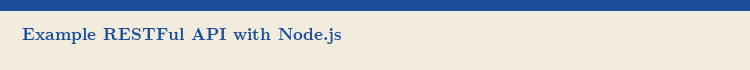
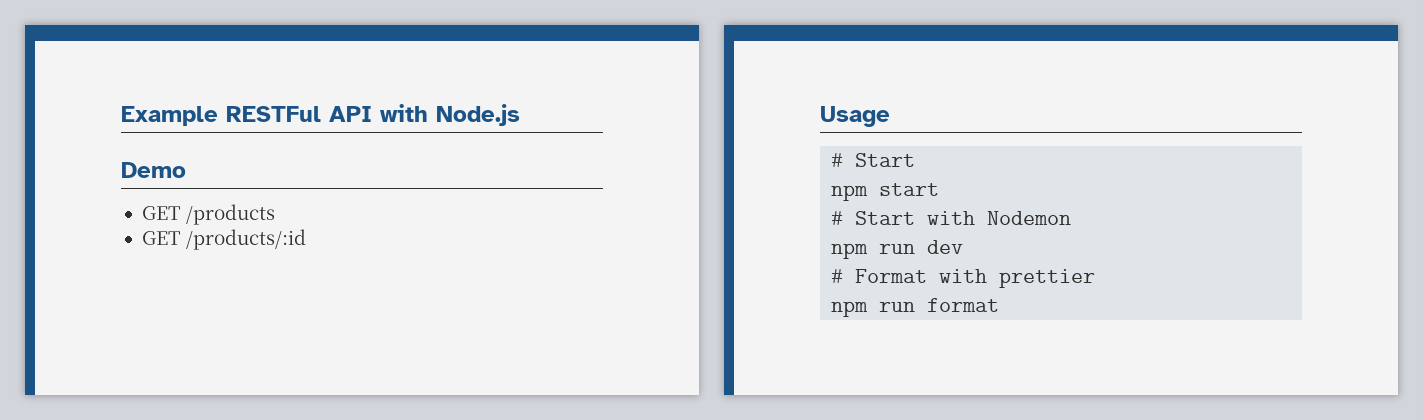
(342, 36) none -> [121,162,186,178] [141,204,276,225] [141,229,307,250] [820,106,890,127] [831,153,916,167] [831,183,940,201] [831,211,1072,225] [831,240,964,259] [831,269,1096,288] [831,298,1000,317] // Demo // GET /products // GET /products/:id // Usage // # Start // npm start // # Start with Nodemon // npm run dev // # Format with prettier // npm run format

